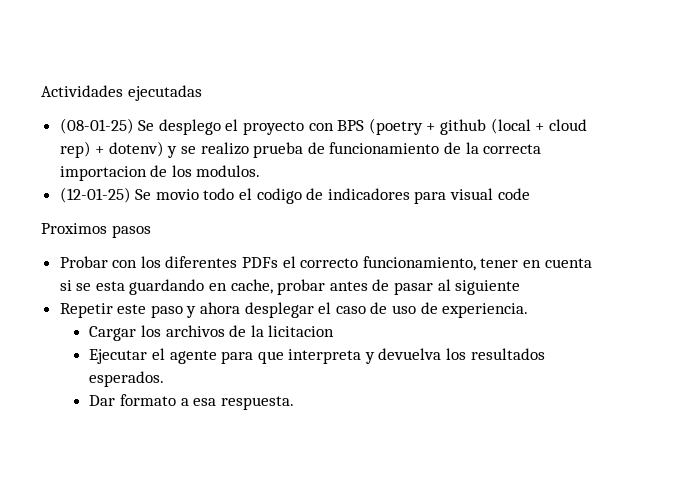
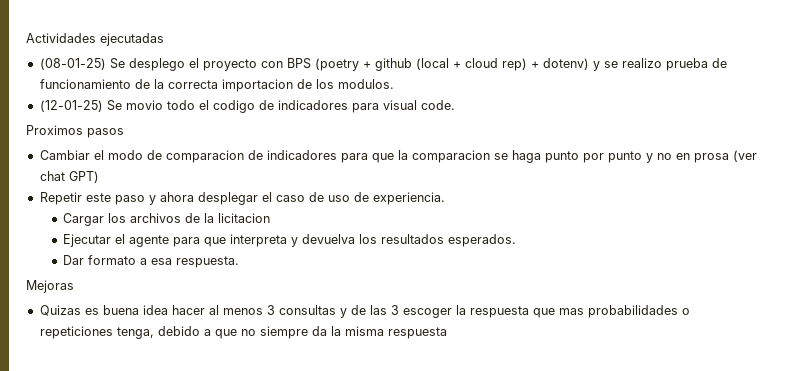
[497,188,530,200] code -> [420,100,455,110] code.
[59,256,592,271] [59,279,521,295] Probar con los diferentes PDFs el correcto funcionamiento, tener en cuenta si se esta guardando en cache, probar antes de pasar al siguiente -> [39,150,757,163] [39,171,99,183] Cambiar el modo de comparacion de indicadores para que la comparacion se haga punto por punto y no en prosa (ver chat GPT)
(294, 403) none -> [26,280,74,293] [39,305,690,318] [39,326,447,339] // Mejoras // Quizas es buena idea hacer al menos 3 consultas y de las 3 escoger la respuesta que mas probabilidades o repeticiones tenga, debido a que no siempre da la misma respuesta

